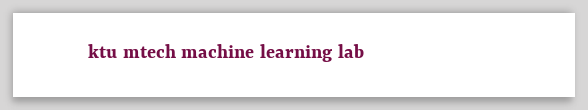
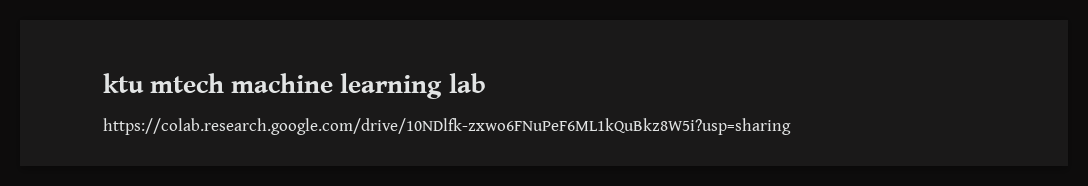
(364, 51) none -> [103,118,791,135] // https://colab.research.google.com/drive/10NDlfk-zxwo6FNuPeF6ML1kQuBkz8W5i?usp=sharing

